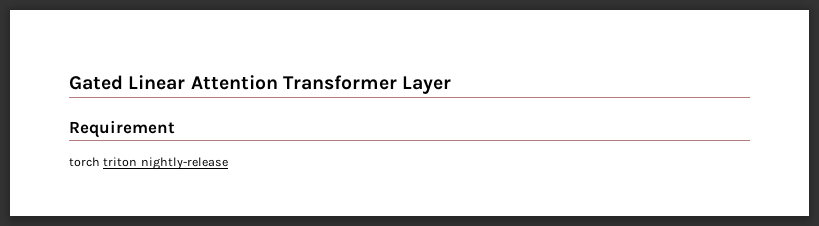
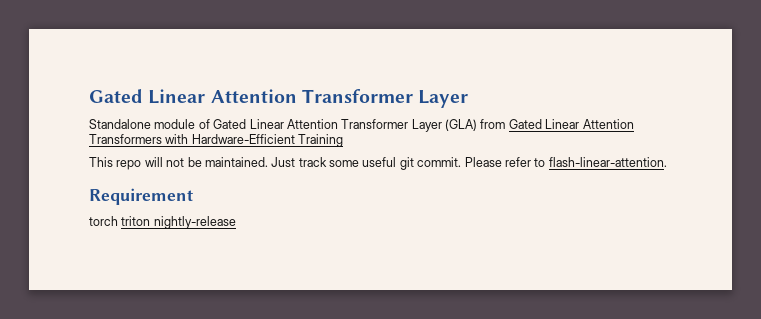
[69,75,452,94] Gated Linear Attention Transformer Layer -> [89,89,469,108] [89,119,634,132] [89,134,344,147] [89,157,667,170] Gated Linear Attention Transformer Layer // Standalone module of Gated Linear Attention Transformer Layer (GLA) from Gated Linear Attention Transformers with Hardware-Efficient Training // This repo will not be maintained. Just track some useful git commit. Please refer to flash-linear-attention.

